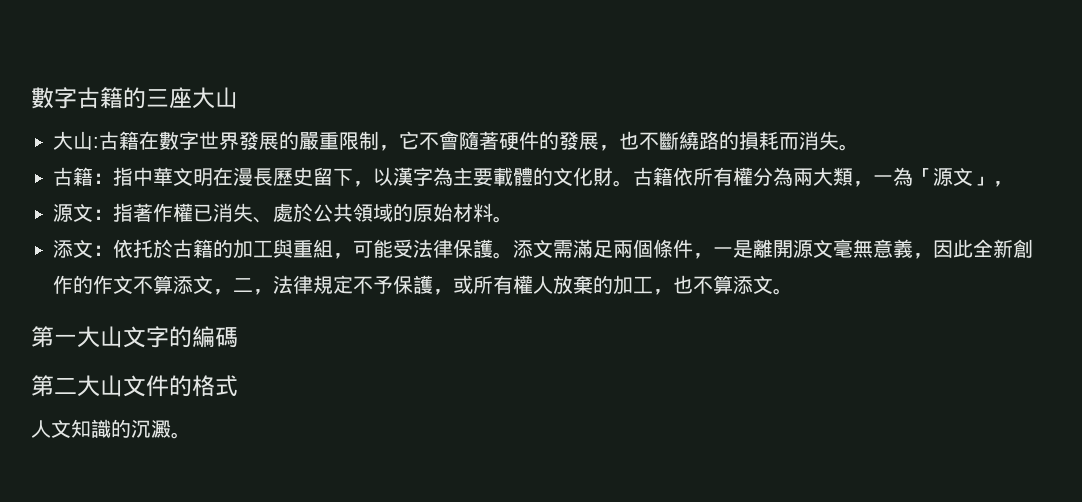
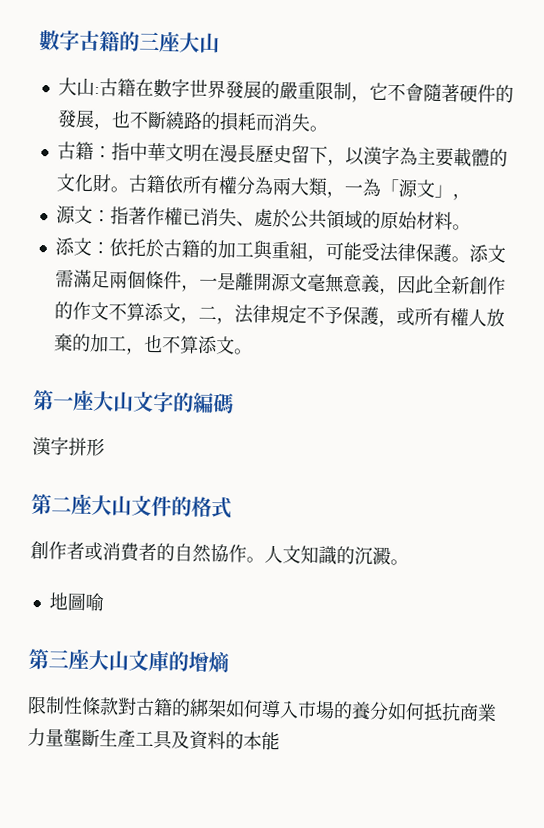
(77, 339) none -> [73,389,95,411] 座
(238, 337) none -> [32,436,105,457] // 漢字拼形
(77, 386) none -> [71,493,93,515] 座
[31,419,191,439] 人文知識的沉澱。 -> [30,540,409,566] [48,592,104,612] [28,648,229,673] [27,695,497,722] [27,727,280,751] 創作者或消費者的自然協作。人文知識的沉澱。 // 地圖喻 // 第三座大山文庫的增熵 // 限制性條款對古籍的綁架如何導入市場的養分如何抵抗商業力量壟斷生產工具及資料的本能

